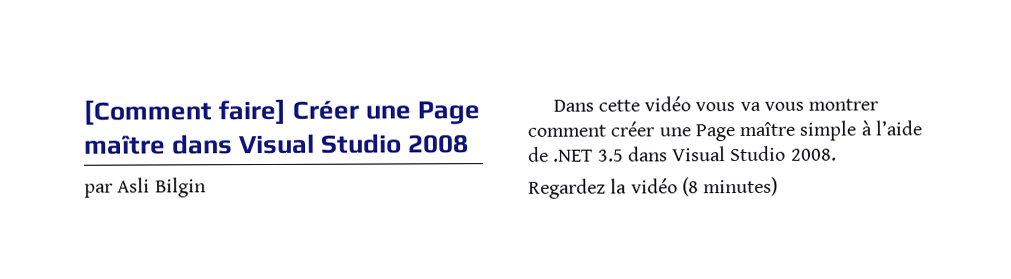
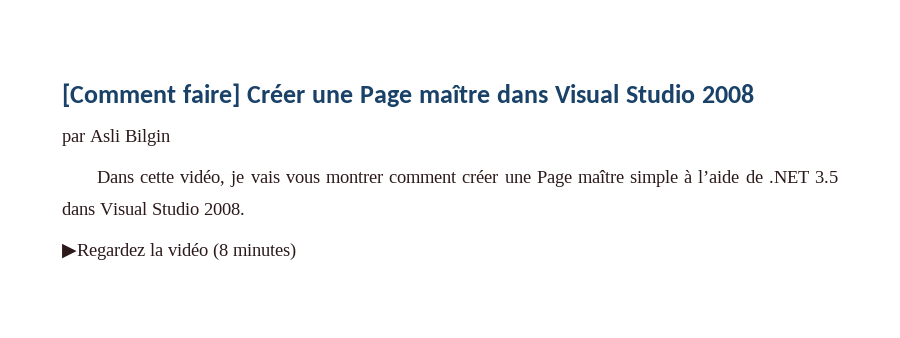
[644,96,761,112] vidéo vous va -> [180,170,280,187] vidéo, je vais
[528,178,606,199] Regardez -> [62,243,145,260] ▶Regardez

